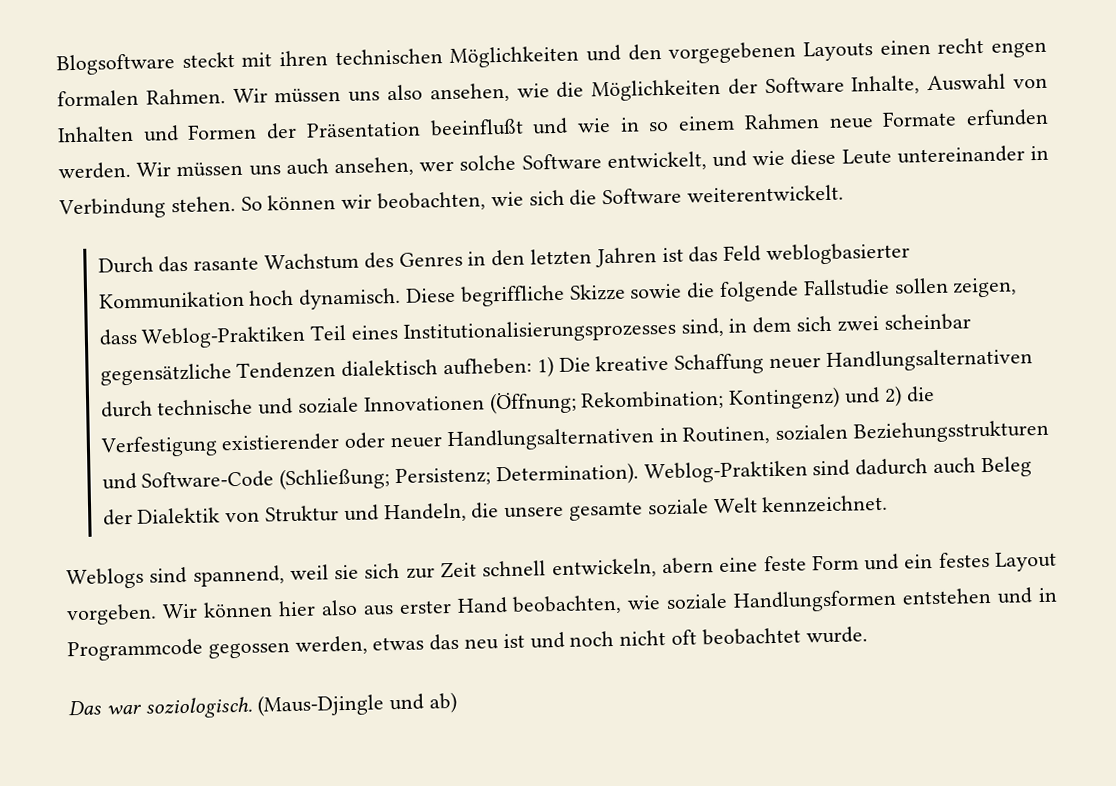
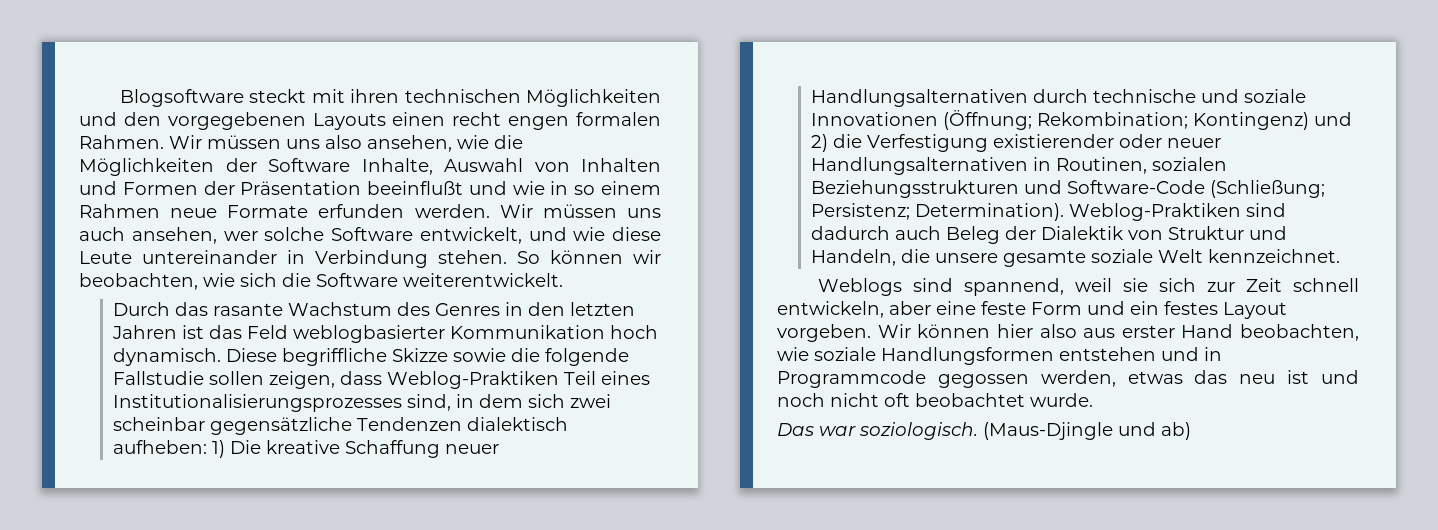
[661,557,714,575] abern -> [889,301,931,315] aber

